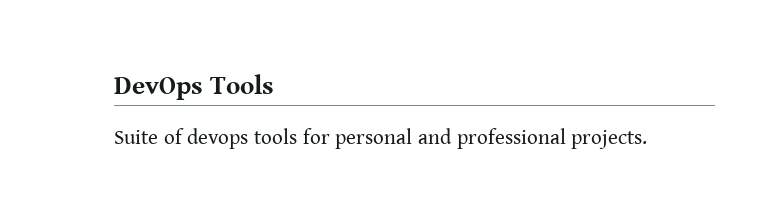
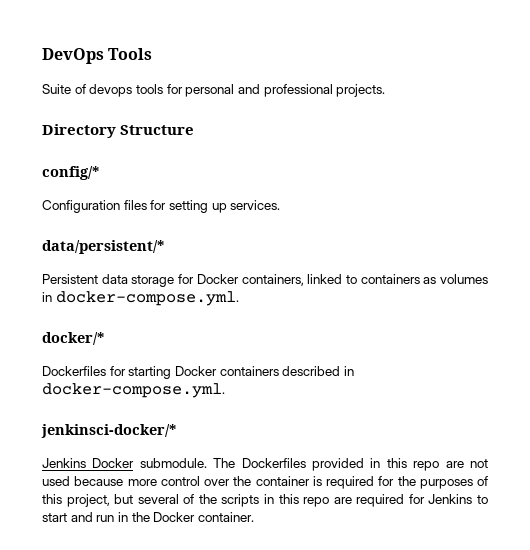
(648, 139) none -> [42,124,195,138] [42,166,99,180] [42,200,281,213] [42,240,164,254] [42,274,488,287] [42,291,239,306] [42,332,104,345] [42,366,354,379] [42,383,225,398] [41,424,176,438] [42,458,488,471] [42,476,488,489] [42,494,488,507] [42,512,254,522] // Directory Structure // config/* // Configuration files for setting up services. // data/persistent/* // Persistent data storage for Docker containers, linked to containers as volumes in docker-compose.yml. // docker/* // Dockerfiles for starting Docker containers described in docker-compose.yml. // jenkinsci-docker/* // Jenkins Docker submodule. The Dockerfiles provided in this repo are not used because more control over the container is required for the purposes of this project, but several of the scripts in this repo are required for Jenkins to start and run in the Docker container.

